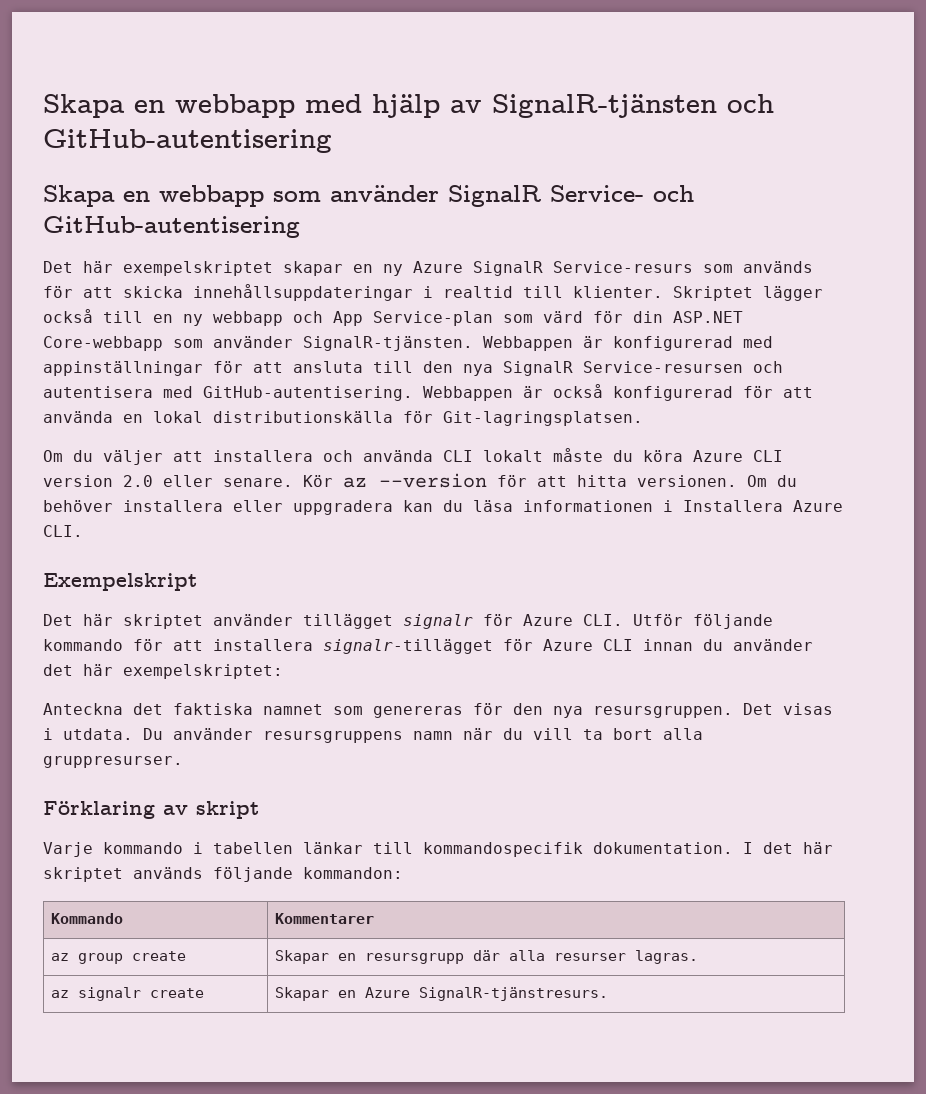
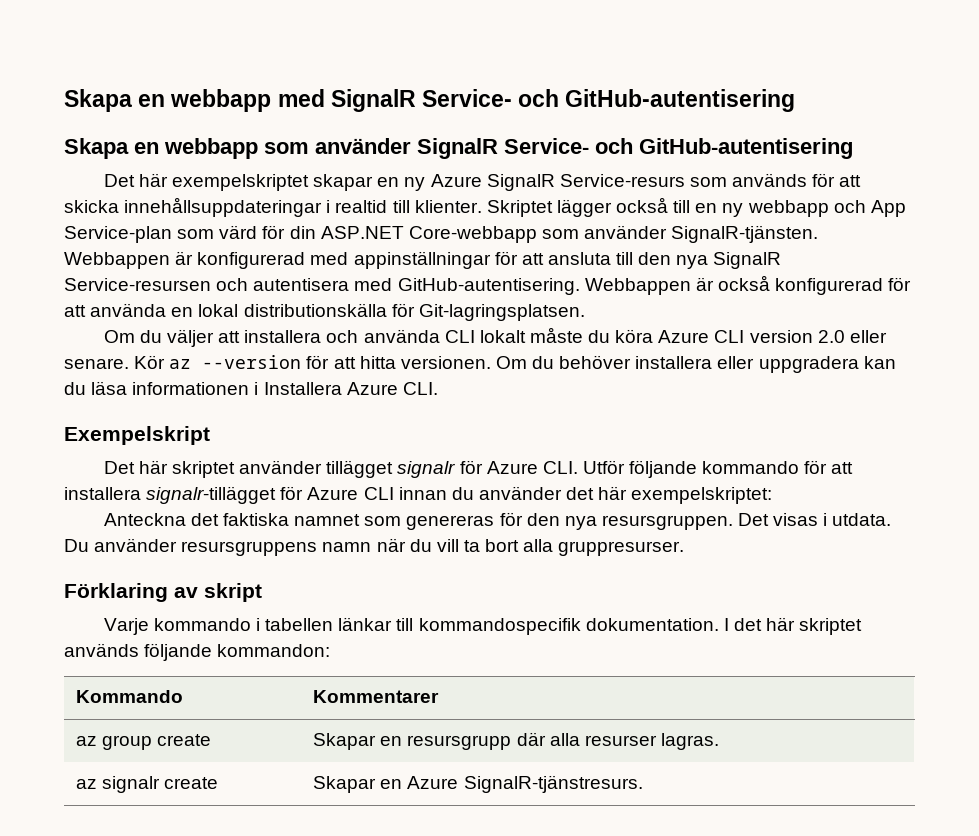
[372,94,717,118] hjälp av SignalR-tjänsten -> [330,89,513,112] SignalR Service-

